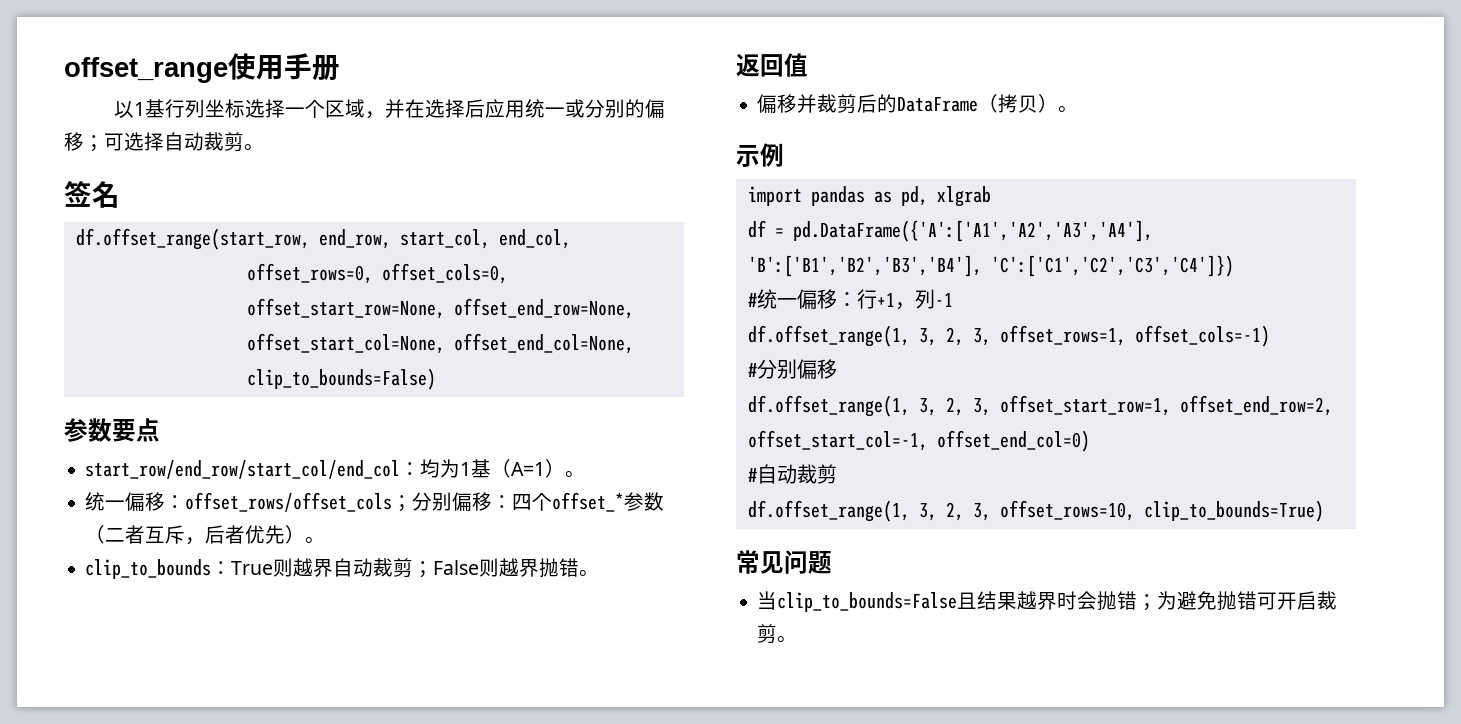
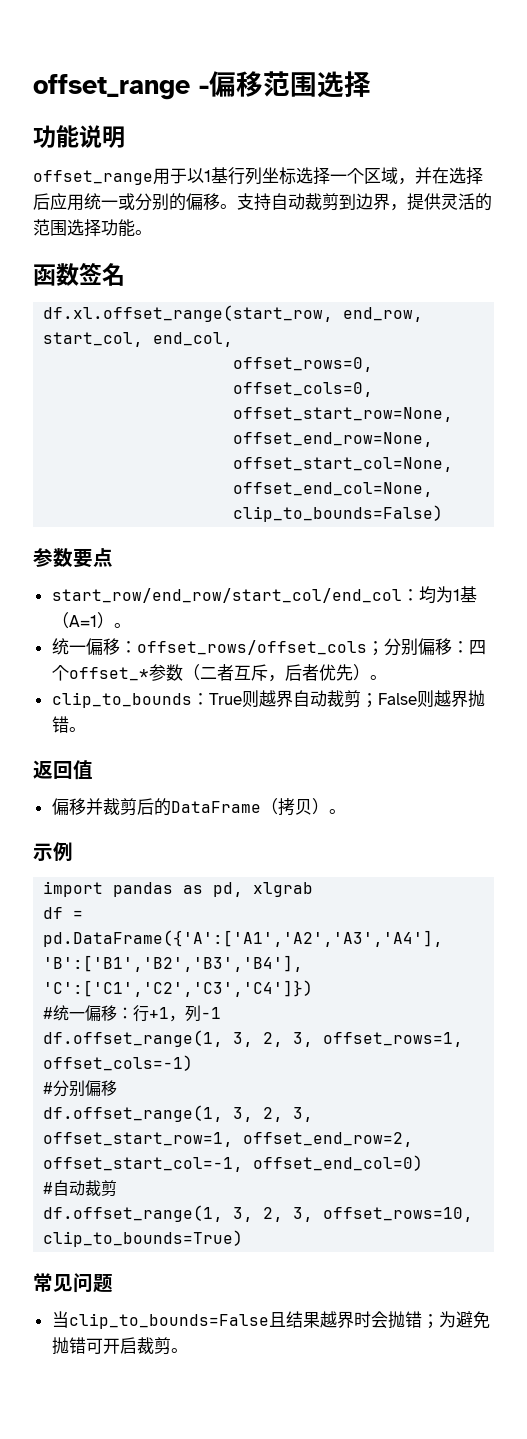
[64,53,340,83] offset_range使用手册 // -> [33,71,371,100] [33,125,125,148] [33,168,187,185] offset_range -偏移范围选择 // 功能说明 // offset_range用于
[84,132,264,152] ；可选择自动裁剪。 // -> [220,193,492,211] [33,219,152,237] [33,263,79,286] 。支持自动裁剪到边界，提供灵活的范围选择功能。 // 函数
[75,228,310,250] df.offset_range(start_row, -> [43,305,334,322] df.xl.offset_range(start_row,

